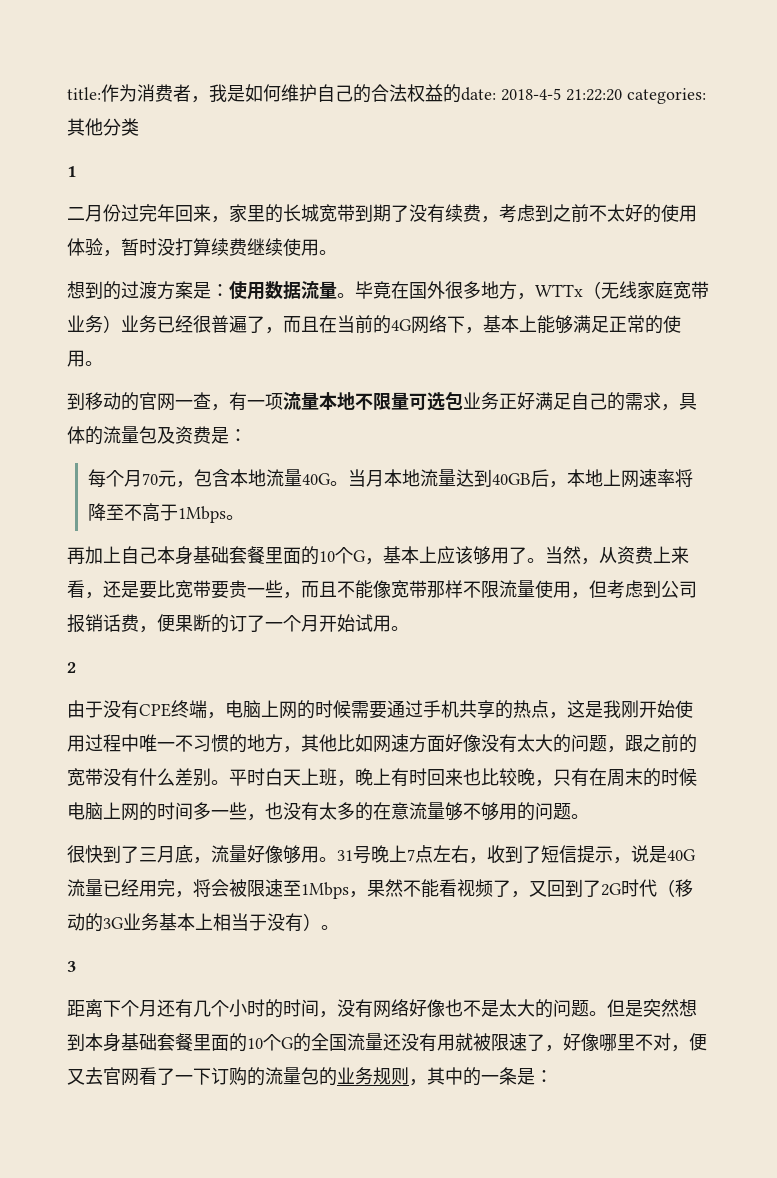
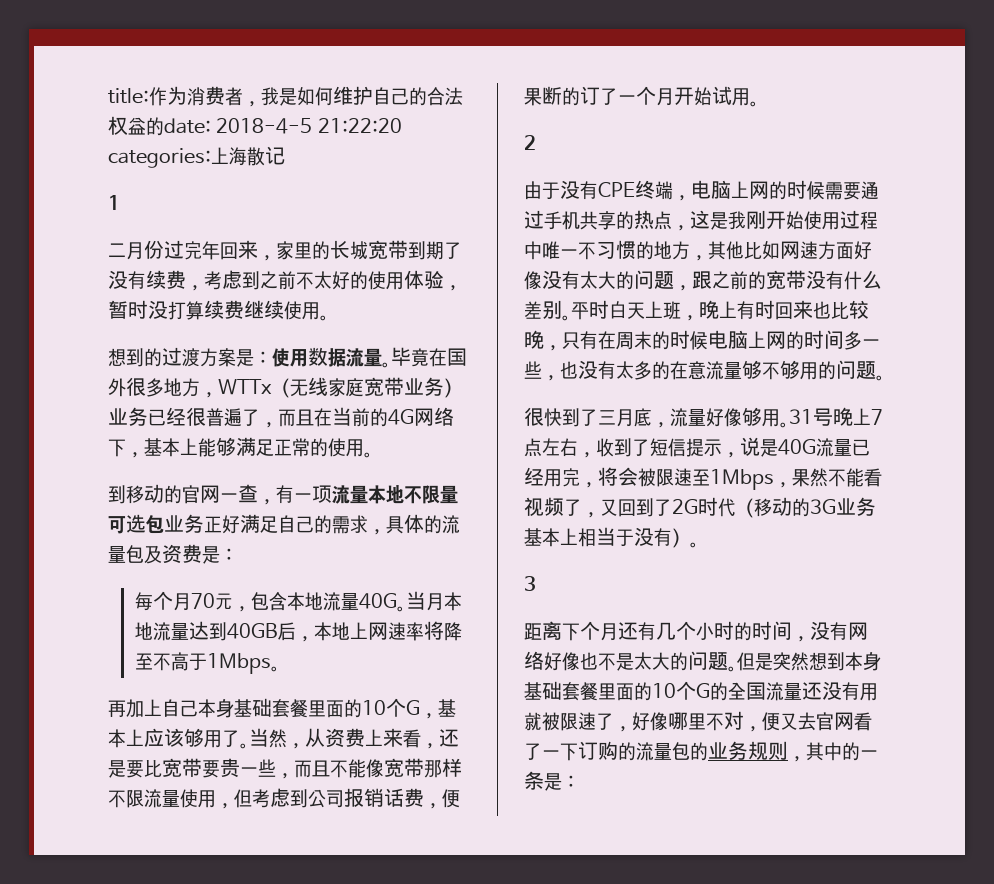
[67,118,139,136] 其他分类 -> [211,146,285,166] 上海散记

